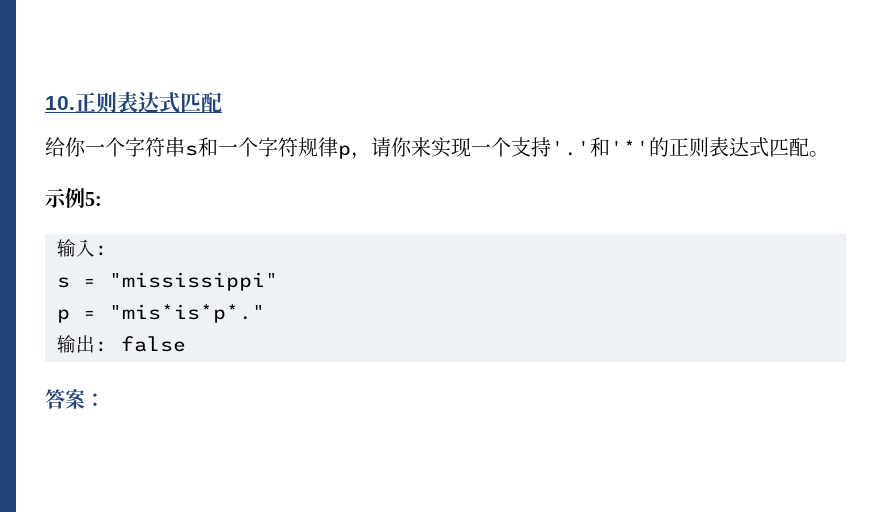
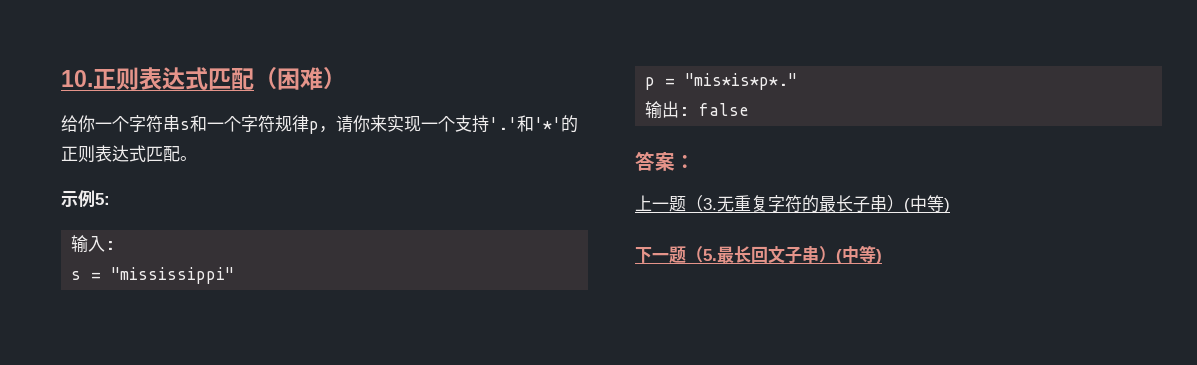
(222, 102) none -> [254,67,346,90] （困难）
(105, 400) none -> [635,195,950,213] [635,245,882,264] // 上一题（3.无重复字符的最长子串）(中等) // 下一题（5.最长回文子串）(中等)

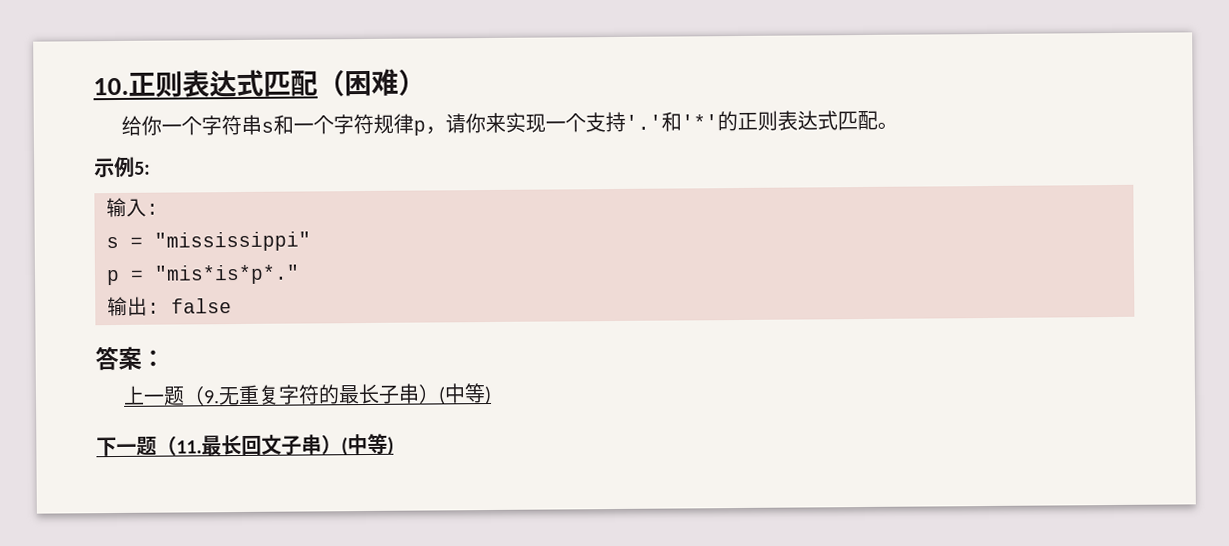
[703,198,717,210] 3. -> [203,390,221,404] 9.
[703,249,717,261] 5. -> [176,440,202,454] 11.

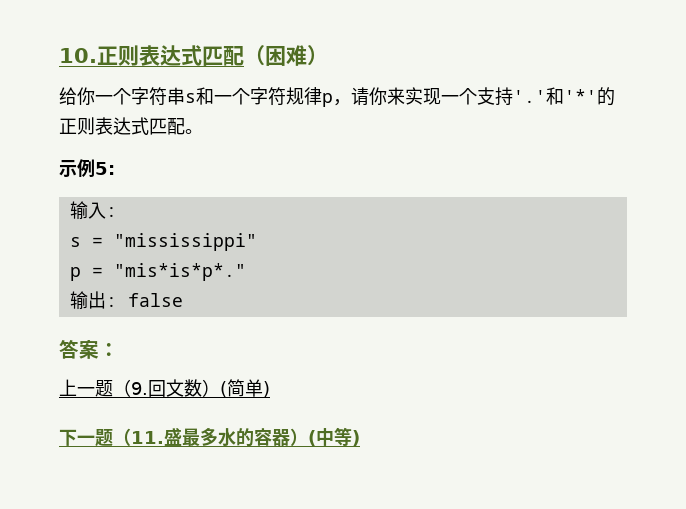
[218,383,487,406] 无重复字符的最长子串）(中等 -> [148,379,263,397] 回文数）(简单
[201,434,322,456] 最长回文子串 -> [164,427,290,447] 盛最多水的容器

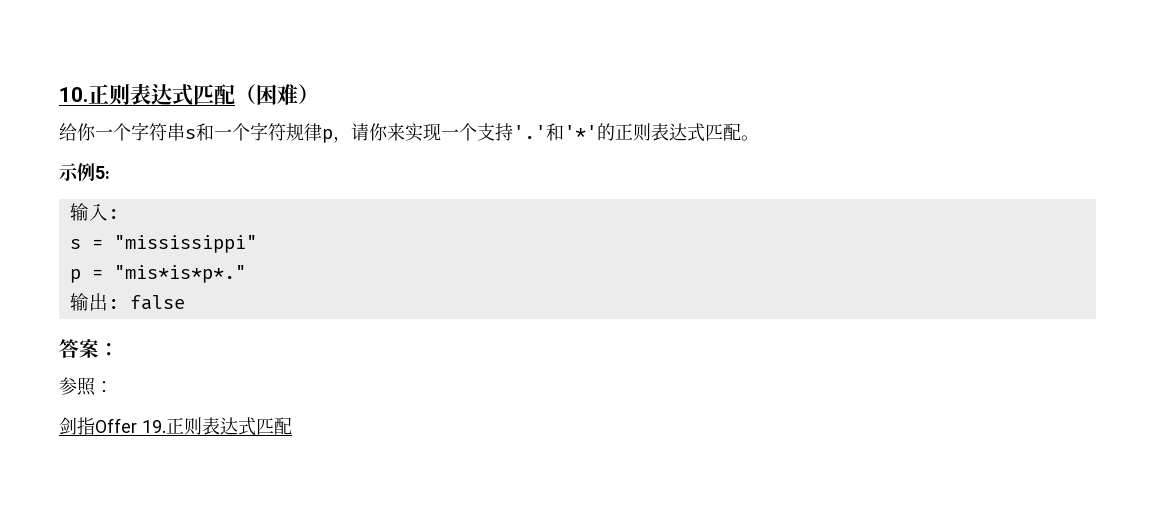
[59,379,270,397] [59,427,360,447] 上一题（9.回文数）(简单) // 下一题（11.盛最多水的容器）(中等) -> [59,377,113,396] [59,417,292,436] 参照： // 剑指Offer 19.正则表达式匹配

